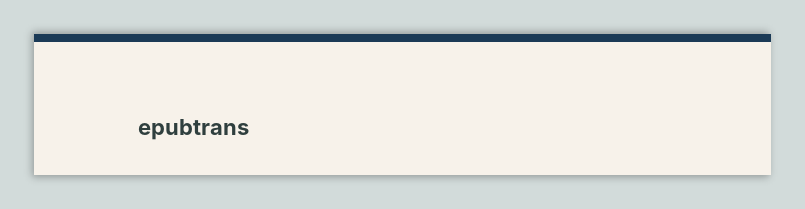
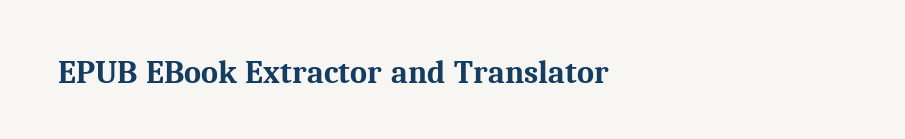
[138,119,249,140] epubtrans -> [58,60,609,83] EPUB EBook Extractor and Translator

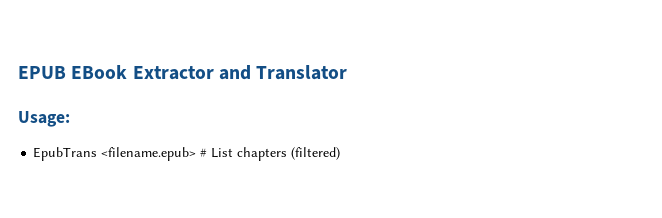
(609, 71) none -> [18,111,70,127] [33,147,341,161] // Usage: // EpubTrans <filename.epub> # List chapters (filtered)

